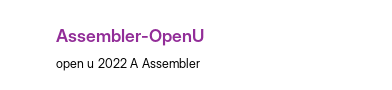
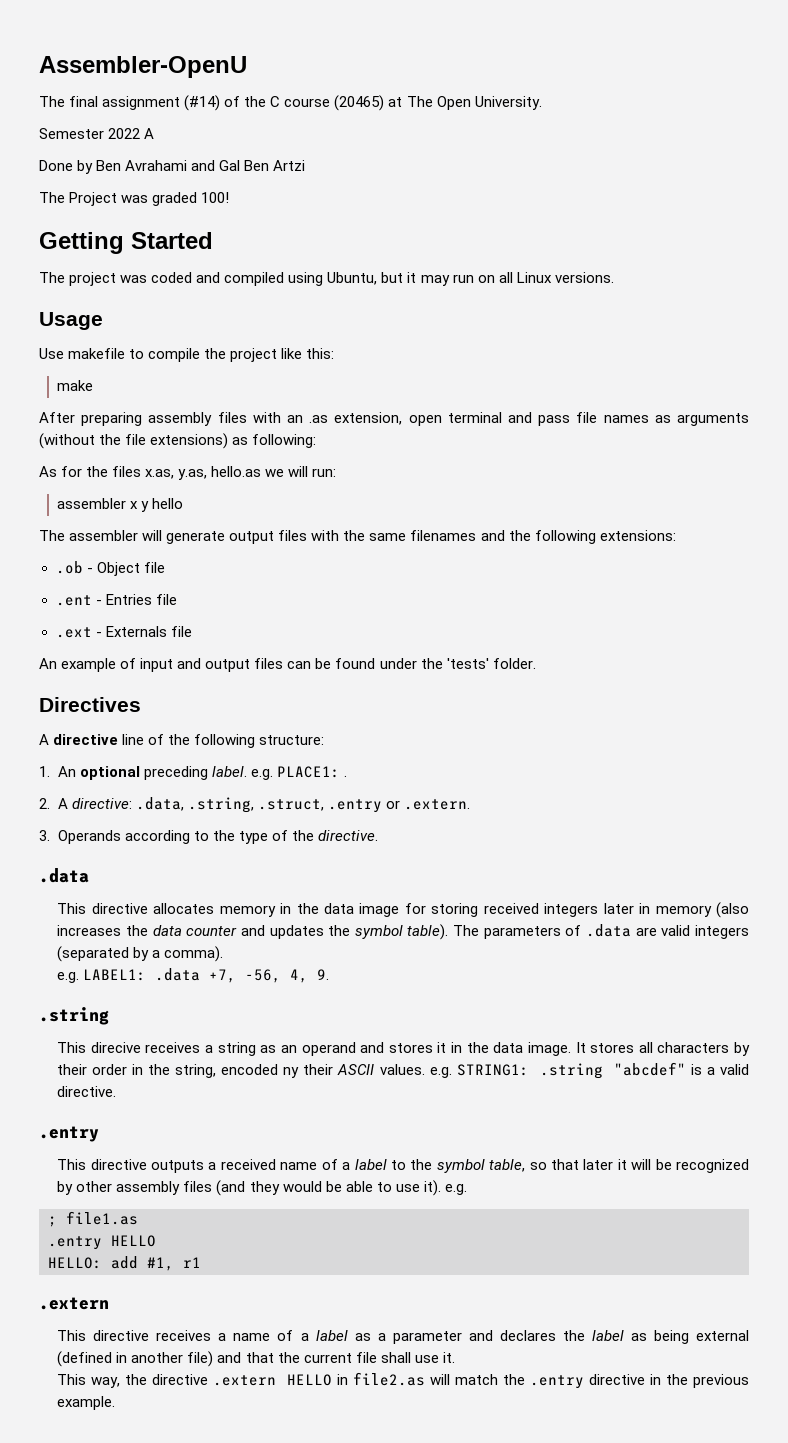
[56,58,200,71] open u 2022 A Assembler -> [39,95,542,111] [39,128,155,139] [39,160,306,174] [39,192,230,206] [39,232,213,254] [39,272,614,286] [39,312,103,330] [39,348,335,362] [57,380,94,391] [39,412,750,426] [39,433,317,449] [39,466,337,480] [57,498,184,512] [39,530,676,544] [55,561,165,576] [55,594,177,606] [55,626,192,638] [39,658,536,672] [39,697,141,712] [39,734,325,748] [39,766,347,780] [39,797,470,813] [39,830,378,844] [39,868,89,883] [57,902,749,918] [57,924,749,940] [57,946,224,962] [57,968,330,983] [39,1007,109,1025] [57,1042,750,1056] [57,1062,749,1079] [57,1086,117,1097] [39,1126,99,1142] [57,1159,749,1173] [57,1180,467,1196] [48,1211,138,1227] [48,1235,156,1250] [48,1256,201,1271] [39,1297,109,1310] [57,1330,750,1344] [57,1351,455,1367] [57,1372,750,1389] [57,1396,116,1410] The final assignment (#14) of the C course (20465) at The Open University. // Semester 2022 A // Done by Ben Avrahami and Gal Ben Artzi // The Project was graded 100! // Getting Started // The project was coded and compiled using Ubuntu, but it may run on all Linux versions. // Usage // Use makefile to compile the project like this: // make // After preparing assembly files with an .as extension, open terminal and pass file names as arguments (without the file extensions) as following: // As for the files x.as, y.as, hello.as we will run: // assembler x y hello // The assembler will generate output files with the same filenames and the following extensions: // .ob - Object file // .ent - Entries file // .ext - Externals file // An example of input and output files can be found under the 'tests' folder. // Directives // A directive line of the following structure: // 1. An optional preceding label. e.g. PLACE1: . // 2. A directive: .data, .string, .struct, .entry or .extern. // 3. Operands according to the type of the directive. // .data // This directive allocates memory in the data image for storing received integers later in memory (also increases the data counter and updates the symbol table). The parameters of .data are valid integers (separated by a comma). // e.g. LABEL1: .data +7, -56, 4, 9. // .string // This direcive receives a string as an operand and stores it in the data image. It stores all characters by their order in the string, encoded ny their ASCII values. e.g. STRING1: .string "abcdef" is a valid directive. // .entry // This directive outputs a received name of a label to the symbol table, so that later it will be recognized by other assembly files (and they would be able to use it). e.g. // ; file1.as // .entry HELLO // HELLO: add #1, r1 // .extern // This directive receives a name of a label as a parameter and declares the label as being external (defined in another file) and that the current file shall use it. // This way, the directive .extern HELLO in file2.as will match the .entry directive in the previous example.

